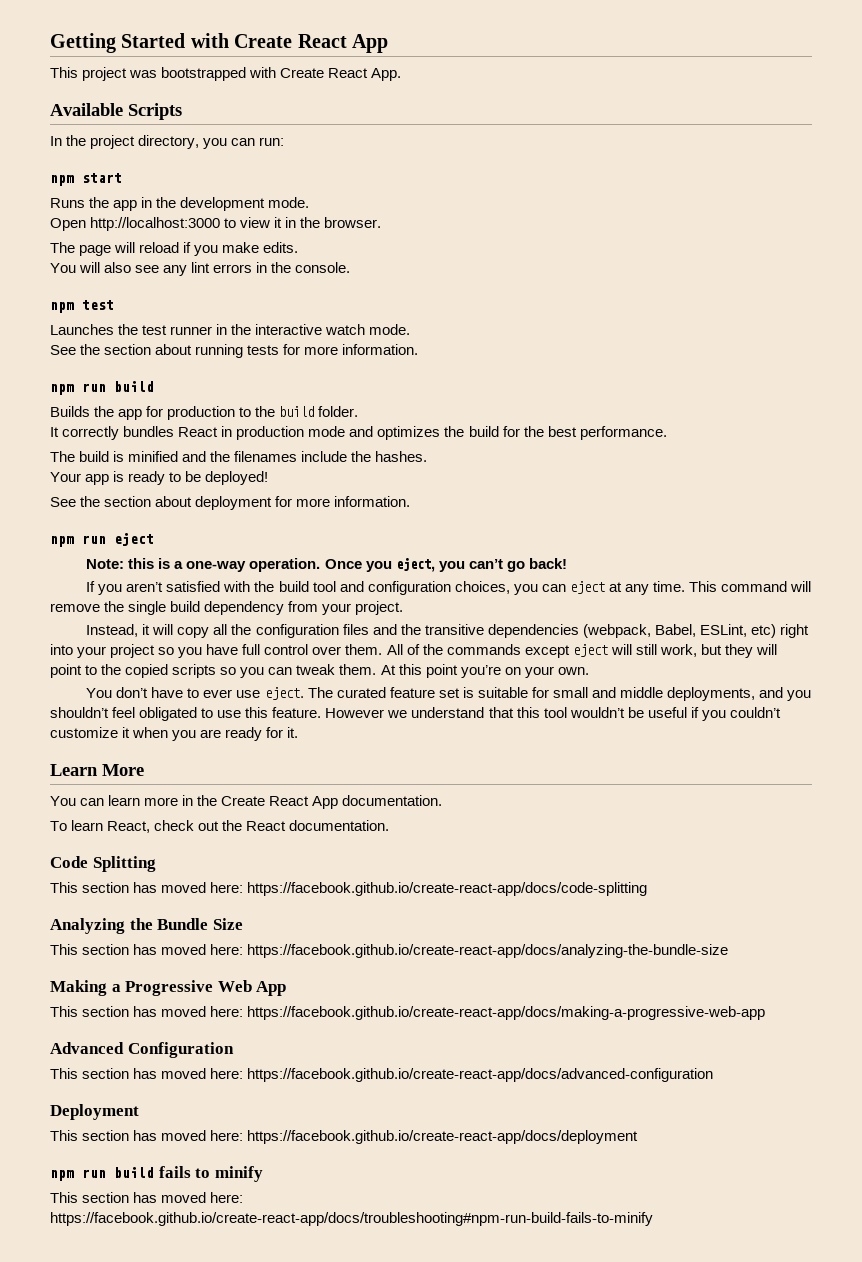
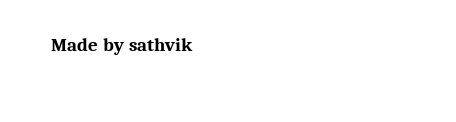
[50,33,388,53] [50,67,402,81] [50,103,182,120] [50,135,285,149] [50,173,122,186] [50,197,310,211] [50,217,382,231] [50,242,299,256] [50,262,351,276] [50,300,114,313] [50,324,411,335] [50,344,419,358] [50,381,154,395] [50,406,359,420] [50,426,667,440] [50,451,428,462] [50,471,269,485] [50,496,411,510] [50,533,154,547] [86,558,567,572] [86,581,812,595] [50,601,404,615] [86,624,809,638] [50,644,778,658] [50,664,589,678] [86,687,812,701] [50,707,781,721] [50,727,299,741] [50,764,144,776] [50,795,443,809] [50,820,390,833] [50,856,156,872] [50,882,648,896] [50,918,243,934] [50,944,729,958] [50,980,287,996] [50,1006,766,1020] [50,1042,234,1058] [50,1068,714,1082] [50,1104,139,1120] [50,1130,639,1144] [50,1166,263,1182] [50,1192,244,1203] [50,1212,653,1226] Getting Started with Create React App // This project was bootstrapped with Create React App. // Available Scripts // In the project directory, you can run: // npm start // Runs the app in the development mode. // Open http://localhost:3000 to view it in the browser. // The page will reload if you make edits. // You will also see any lint errors in the console. // npm test // Launches the test runner in the interactive watch mode. // See the section about running tests for more information. // npm run build // Builds the app for production to the build folder. // It correctly bundles React in production mode and optimizes the build for the best performance. // The build is minified and the filenames include the hashes. // Your app is ready to be deployed! // See the section about deployment for more information. // npm run eject // Note: this is a one-way operation. Once you eject, you can’t go back! // If you aren’t satisfied with the build tool and configuration choices, you can eject at any time. This command will remove the single build dependency from your project. // Instead, it will copy all the configuration files and the transitive dependencies (webpack, Babel, ESLint, etc) right into your project so you have full control over them. All of the commands except eject will still work, but they will point to the copied scripts so you can tweak them. At this point you’re on your own. // You don’t have to ever use eject. The curated feature set is suitable for small and middle deployments, and you shouldn’t feel obligated to use this feature. However we understand that this tool wouldn’t be useful if you couldn’t customize it when you are ready for it. // Learn More // You can learn more in the Create React App documentation. // To learn React, check out the React documentation. // Code Splitting // This section has moved here: https://facebook.github.io/create-react-app/docs/code-splitting // Analyzing the Bundle Size // This section has moved here: https://facebook.github.io/create-react-app/docs/analyzing-the-bundle-size // Making a Progressive Web App // This section has moved here: https://facebook.github.io/create-react-app/docs/making-a-progressive-web-app // Advanced Configuration // This section has moved here: https://facebook.github.io/create-react-app/docs/advanced-configuration // Deployment // This section has moved here: https://facebook.github.io/create-react-app/docs/deployment // npm run build fails to minify // This section has moved here: https://facebook.github.io/create-react-app/docs/troubleshooting#npm-run-build-fails-to-minify -> [51,38,194,55] Made by sathvik

